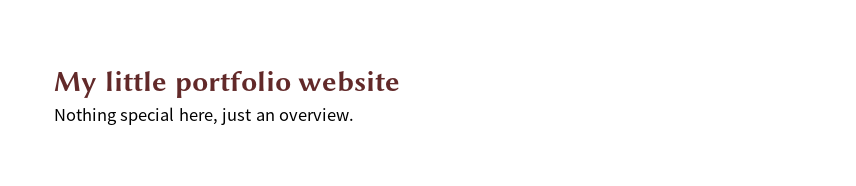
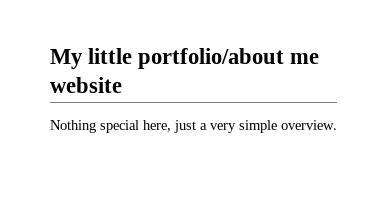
[174,71,291,98] portfolio -> [138,48,320,69] portfolio/about me
[255,112,275,121] an -> [200,120,277,133] a very simple

